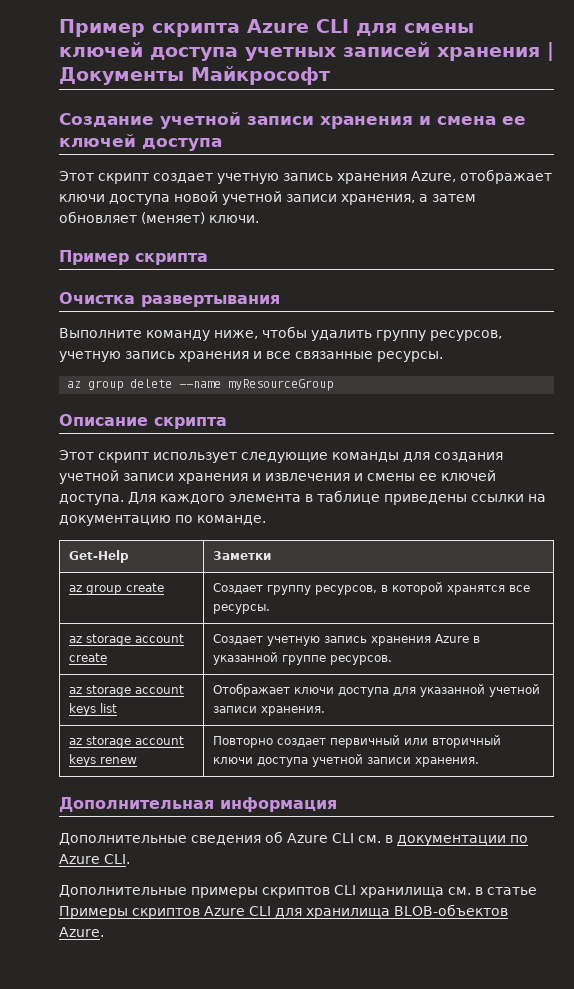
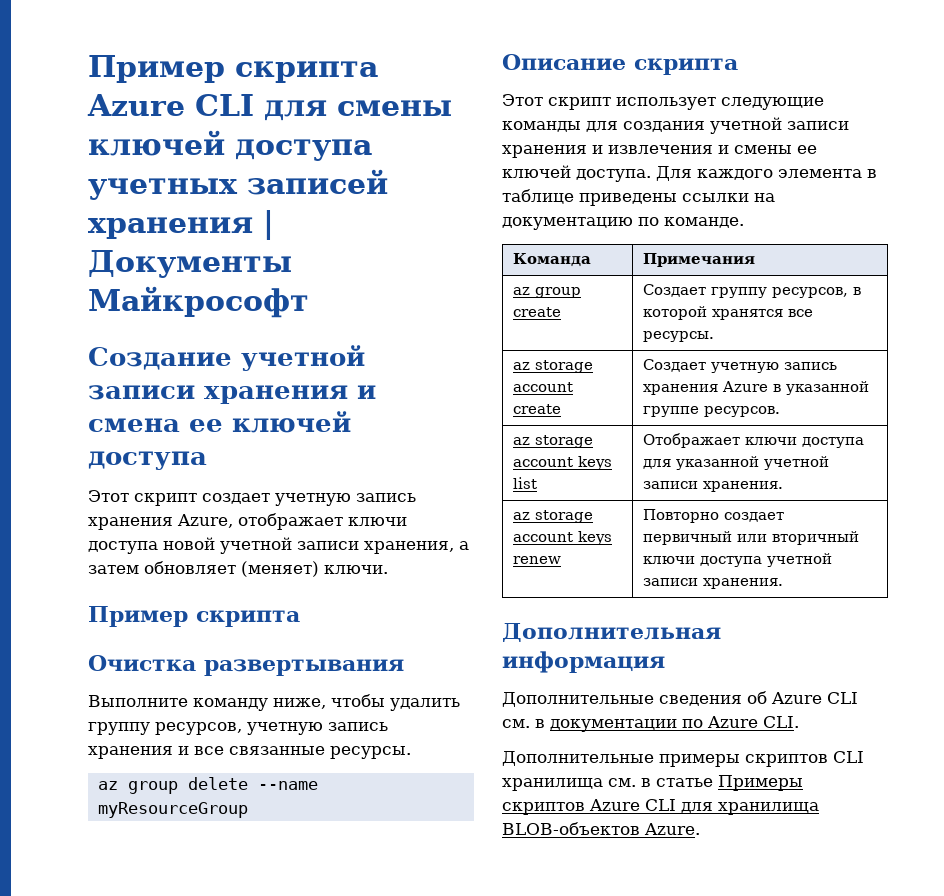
[69,550,130,563] [213,551,272,560] Get-Help | Заметки -> [512,253,591,267] [642,253,755,267] Команда | Примечания

